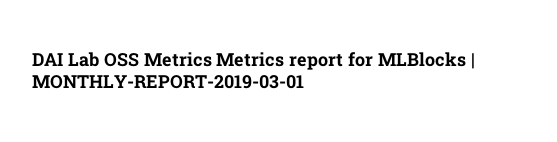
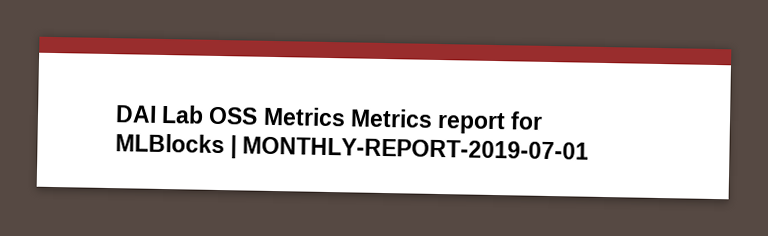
[32,75,304,89] MONTHLY-REPORT-2019-03-01 -> [242,136,590,160] MONTHLY-REPORT-2019-07-01

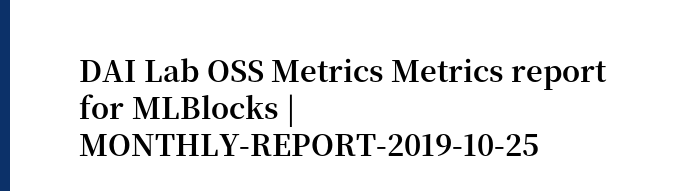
[242,136,590,160] MONTHLY-REPORT-2019-07-01 -> [79,134,539,156] MONTHLY-REPORT-2019-10-25

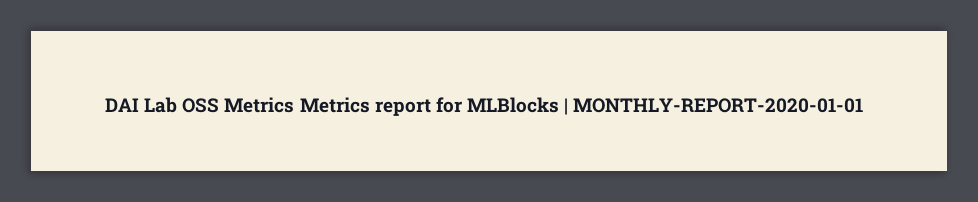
[79,134,539,156] MONTHLY-REPORT-2019-10-25 -> [573,98,864,113] MONTHLY-REPORT-2020-01-01

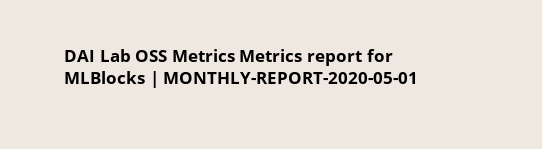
[573,98,864,113] MONTHLY-REPORT-2020-01-01 -> [163,72,419,84] MONTHLY-REPORT-2020-05-01

